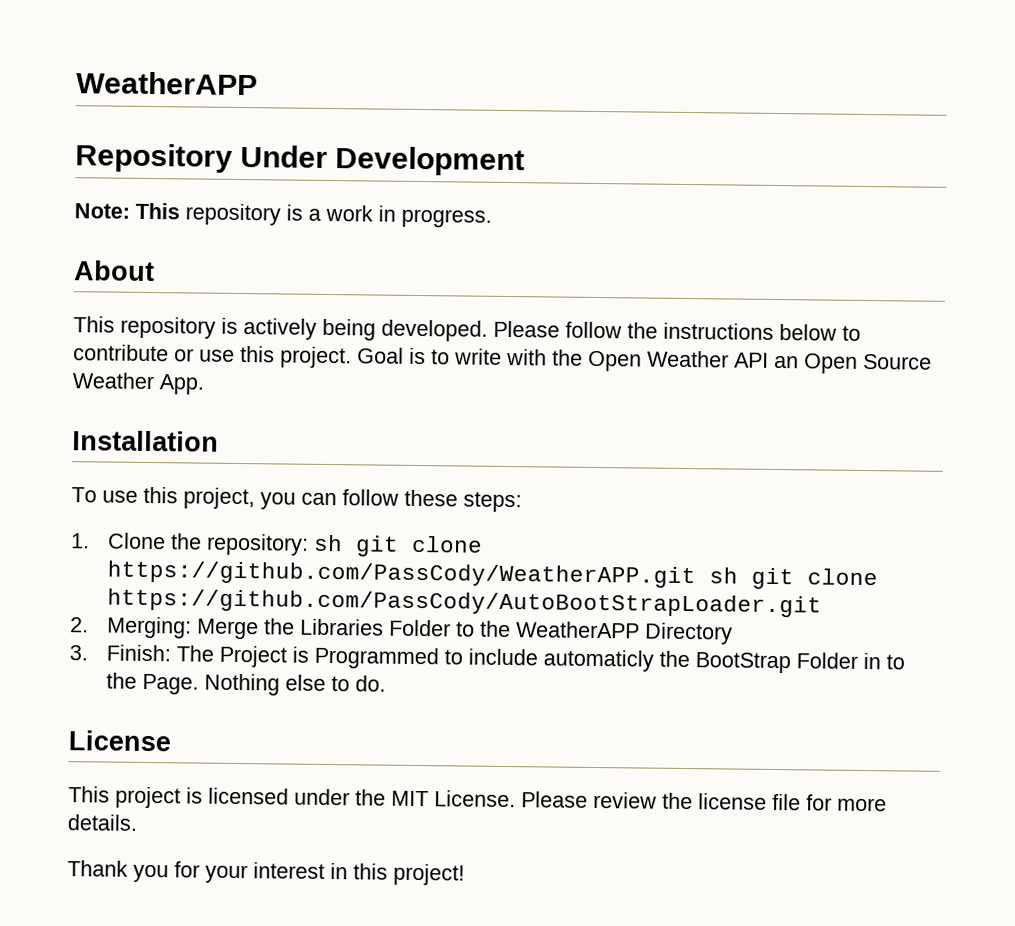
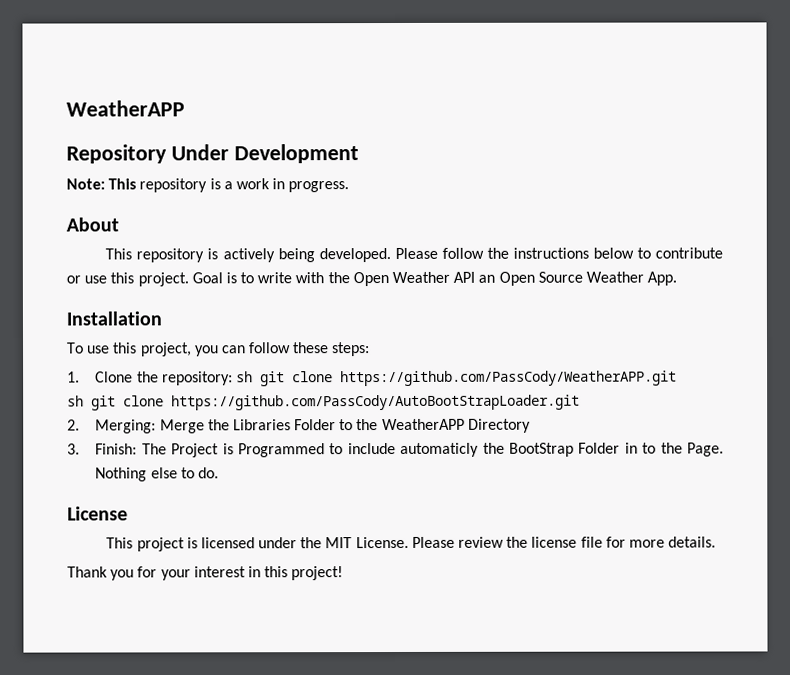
(697, 574) none -> (677, 378) //

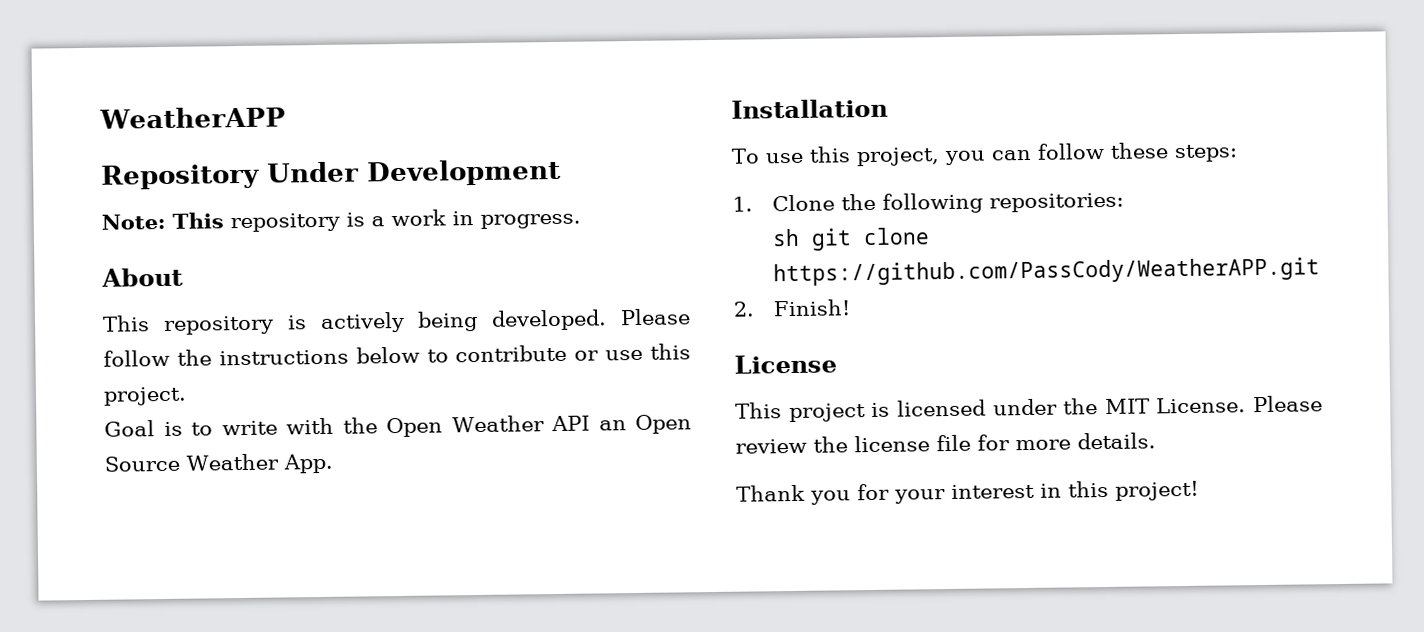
(189, 279) none -> (187, 396) //
[161,371,233,386] repository: -> [881,192,1124,214] following repositories: //
[67,394,580,411] [67,418,531,434] [67,442,725,458] [95,467,219,482] sh git clone https://github.com/PassCody/AutoBootStrapLoader.git // 2. Merging: Merge the Libraries Folder to the WeatherAPP Directory // 3. Finish: The Project is Programmed to include automaticly the BootStrap Folder in to the Page. Nothing else to do. -> [733,299,851,317] 2. Finish!

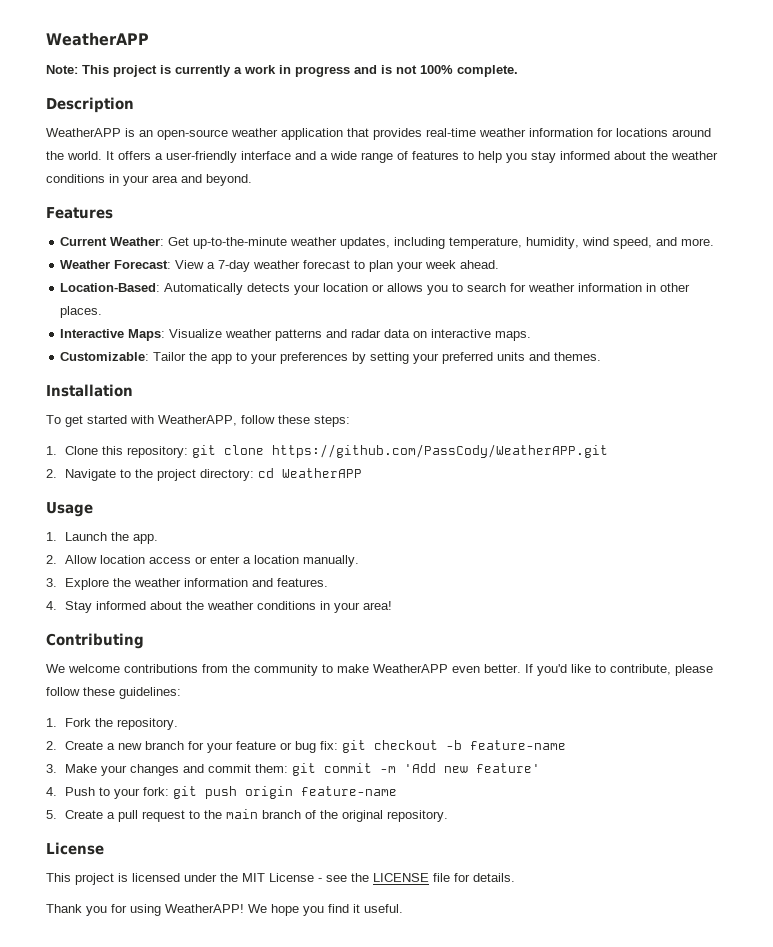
[99,106,286,129] [101,158,561,190] WeatherAPP // Repository Under Development -> [46,32,149,46] WeatherAPP
[230,209,581,233] [101,267,183,287] [102,308,691,335] [103,343,691,367] [103,386,187,406] [104,414,692,438] [104,453,333,474] [731,98,888,119] [731,146,1032,167] repository is a work in progress. // About // This repository is actively being developed. Please follow the instructions below to contribute or use this project. // Goal is to write with the Open Weather API an Open Source Weather App. // Installation // To use this project, you can -> [113,65,518,77] [46,97,134,113] [46,128,711,140] [46,151,718,163] [46,174,252,186] [46,207,113,219] [60,237,715,249] [60,260,500,272] [60,283,691,295] [60,306,103,318] [60,329,532,341] [60,352,602,364] [46,384,133,397] [46,415,237,427] project is currently a work in progress and is not 100% complete. // Description // WeatherAPP is an open-source weather application that provides real-time weather information for locations around the world. It offers a user-friendly interface and a wide range of features to help you stay informed about the weather conditions in your area and beyond. // Features // Current Weather: Get up-to-the-minute weather updates, including temperature, humidity, wind speed, and more. // Weather Forecast: View a 7-day weather forecast to plan your week ahead. // Location-Based: Automatically detects your location or allows you to search for weather information in other places. // Interactive Maps: Visualize weather patterns and radar data on interactive maps. // Customizable: Tailor the app to your preferences by setting your preferred units and themes. // Installation // To get started with WeatherAPP,
[840,192,1124,214] [771,228,800,247] the following repositories: // sh -> [101,446,188,458] this repository:
[772,299,851,317] Finish! -> [64,468,362,481] [46,502,93,517] [46,532,158,544] [46,555,359,567] [46,578,328,590] [46,601,392,613] [46,633,144,649] [46,664,713,676] [46,687,181,699] [46,718,178,730] [46,740,566,753] [46,763,540,776] [46,786,397,799] [46,809,448,822] Navigate to the project directory: cd WeatherAPP // Usage // 1. Launch the app. // 2. Allow location access or enter a location manually. // 3. Explore the weather information and features. // 4. Stay informed about the weather conditions in your area! // Contributing // We welcome contributions from the community to make WeatherAPP even better. If you'd like to contribute, please follow these guidelines: // 1. Fork the repository. // 2. Create a new branch for your feature or bug fix: git checkout -b feature-name // 3. Make your changes and commit them: git commit -m 'Add new feature' // 4. Push to your fork: git push origin feature-name // 5. Create a pull request to the main branch of the original repository.
[1156,395,1323,414] [735,435,930,454] License. Please review the license -> [269,873,429,882] License - see the LICENSE
[1015,439,1071,451] more -> (470, 877) none
[894,480,1199,504] your interest in this project! -> [130,904,403,916] using WeatherAPP! We hope you find it useful.

